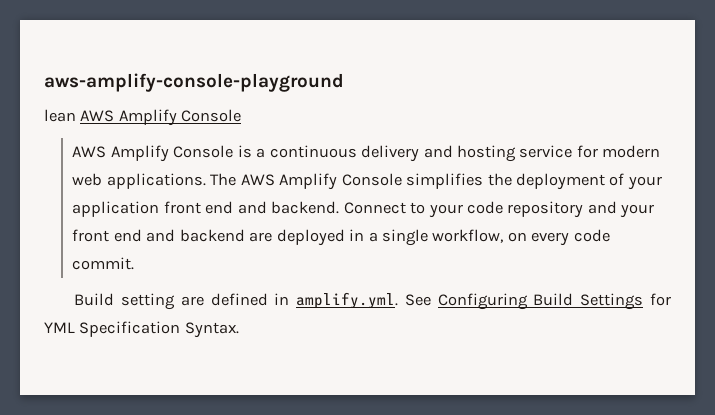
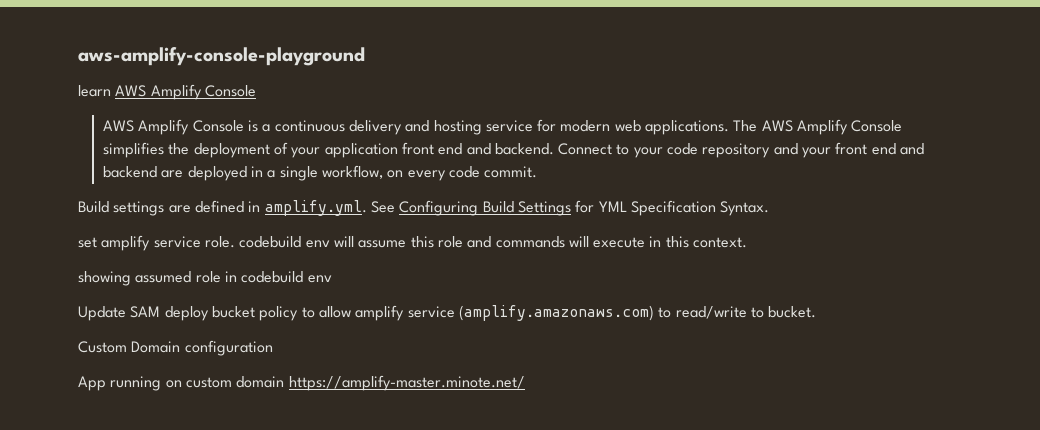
[44,109,76,122] lean -> [78,85,111,97] learn
[121,293,176,310] setting -> [113,201,165,216] settings
(239, 330) none -> [78,235,748,251] [78,271,332,286] [78,305,817,321] [78,340,273,356] [78,375,525,391] // set amplify service role. codebuild env will assume this role and commands will execute in this context. // showing assumed role in codebuild env // Update SAM deploy bucket policy to allow amplify service (amplify.amazonaws.com) to read/write to bucket. // Custom Domain configuration // App running on custom domain https://amplify-master.minote.net/

